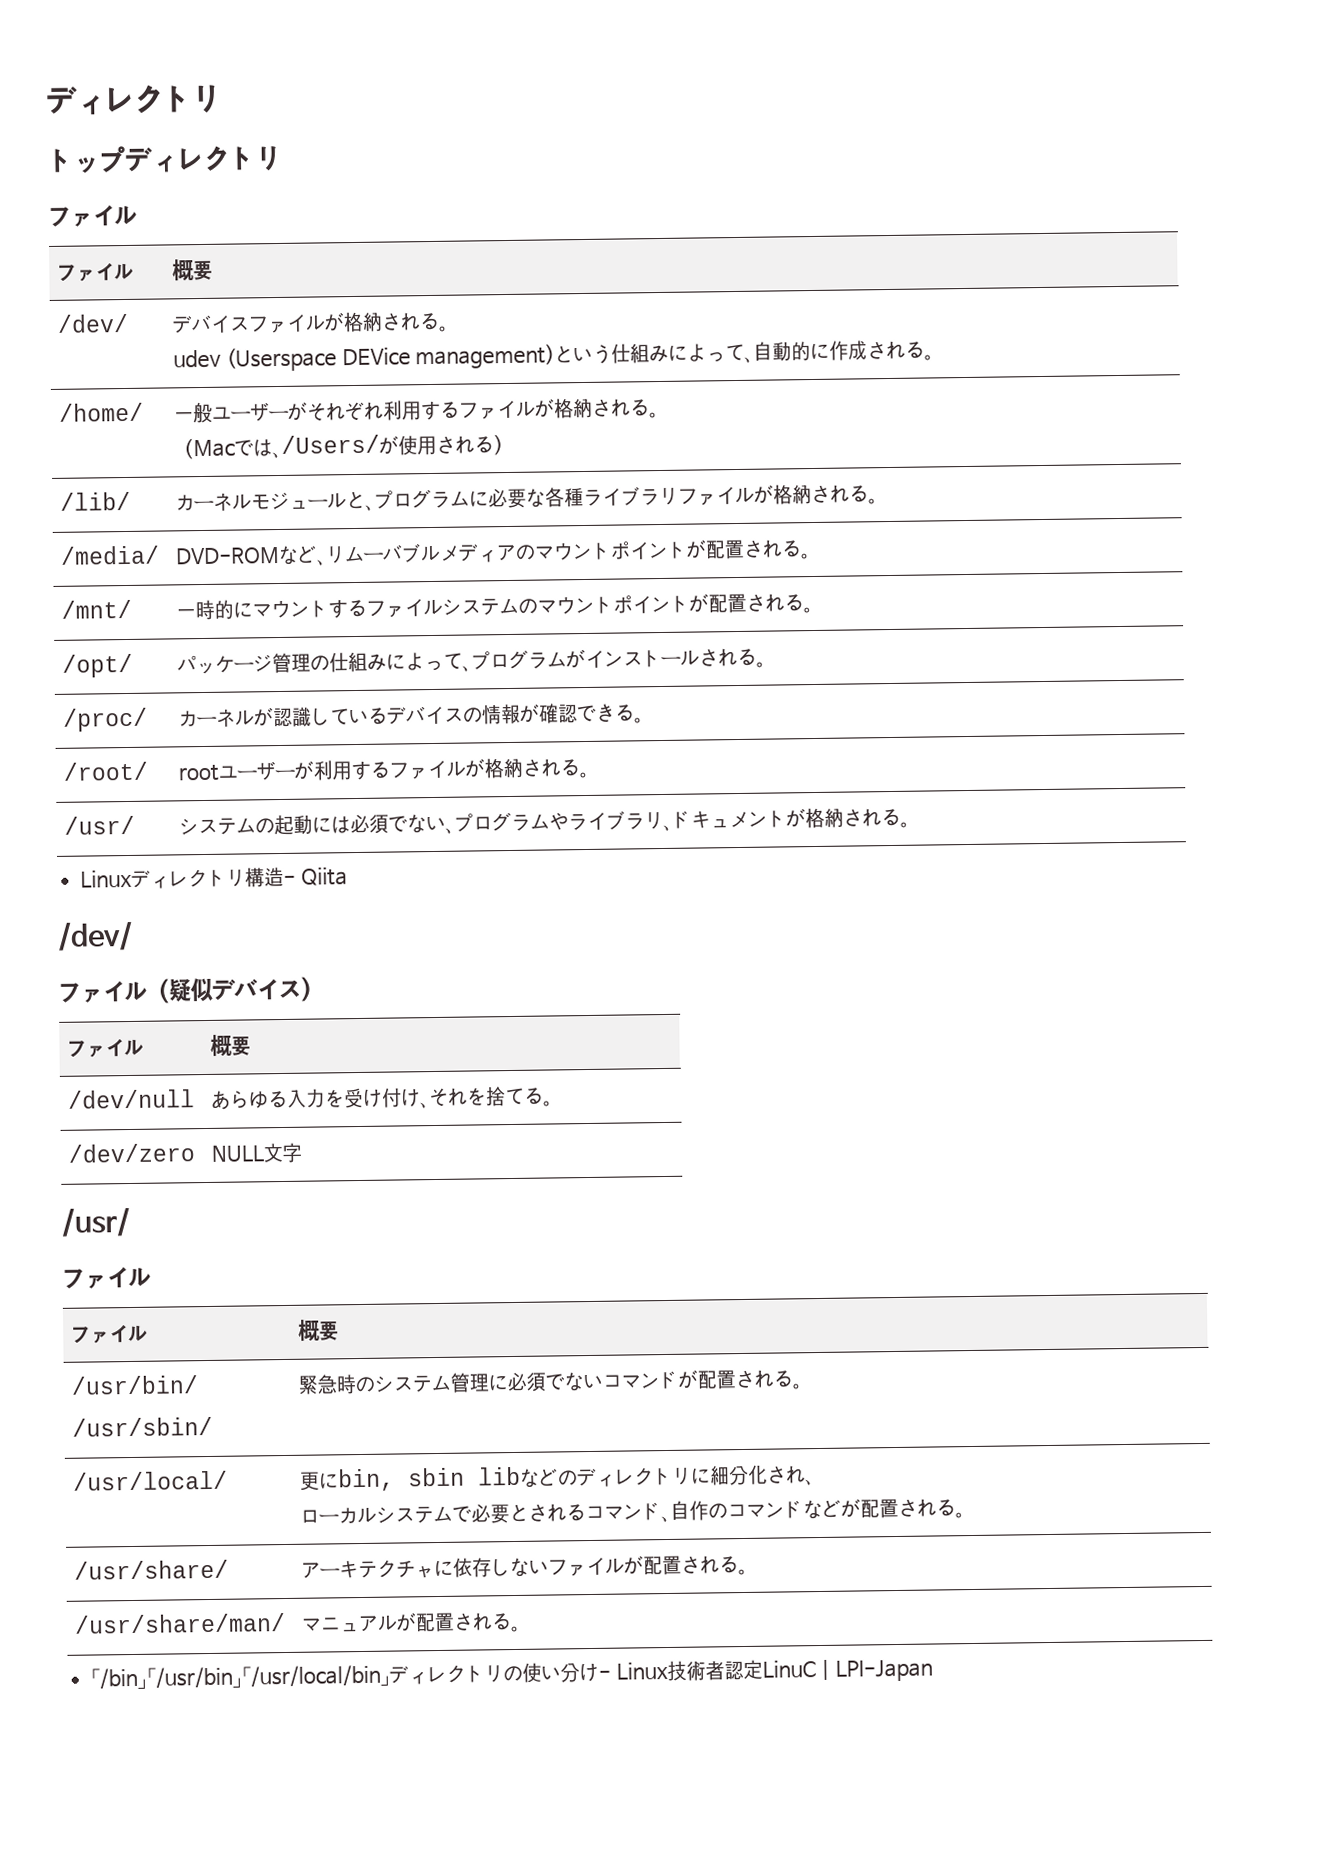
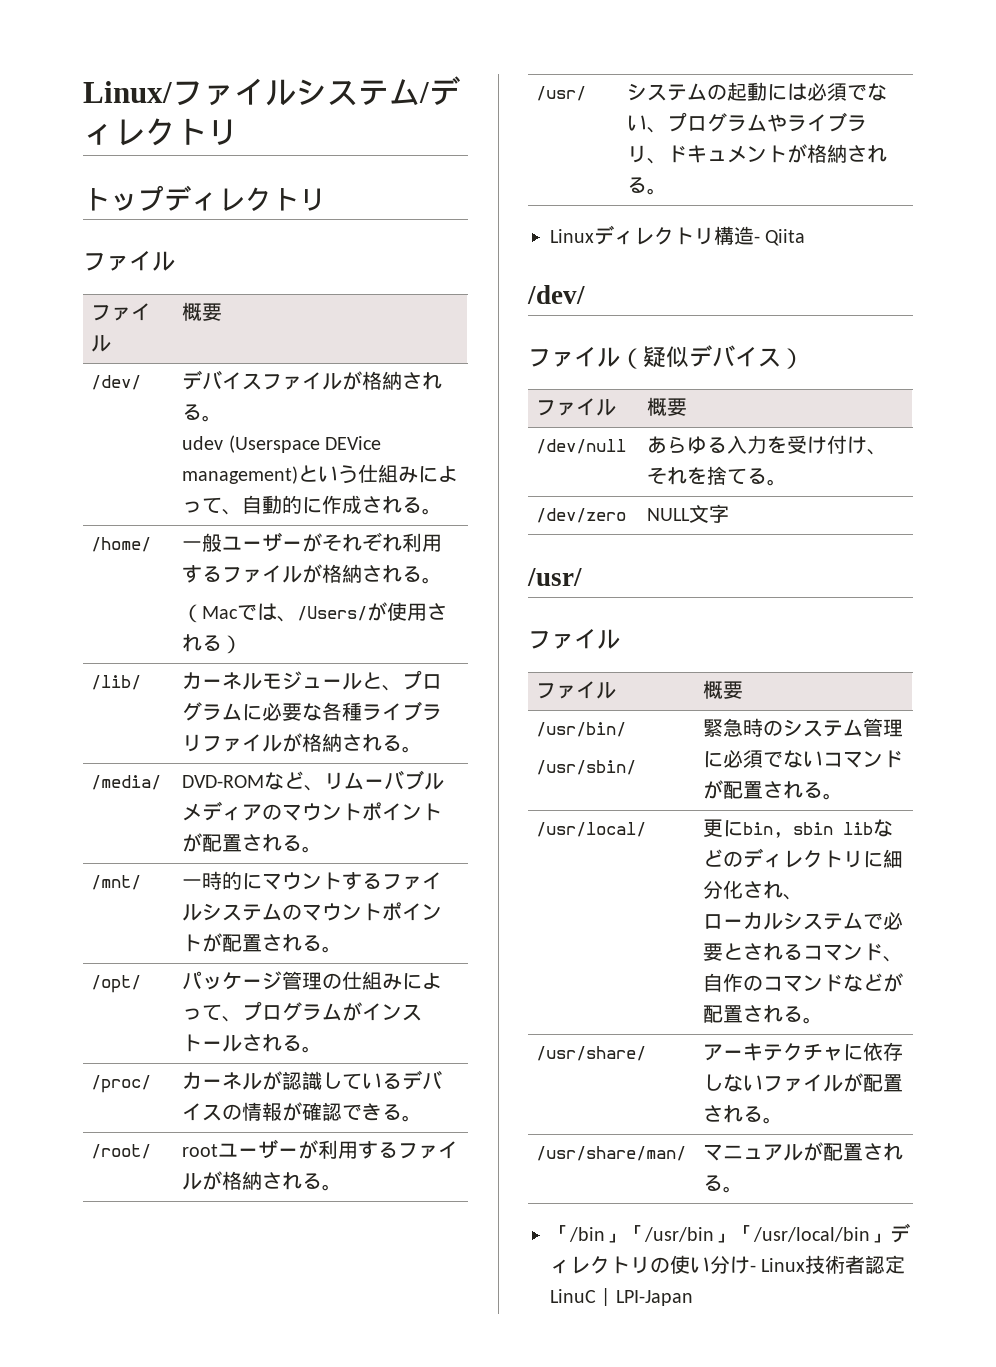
(46, 99) none -> [83,78,429,106] Linux/ファイルシステム/

